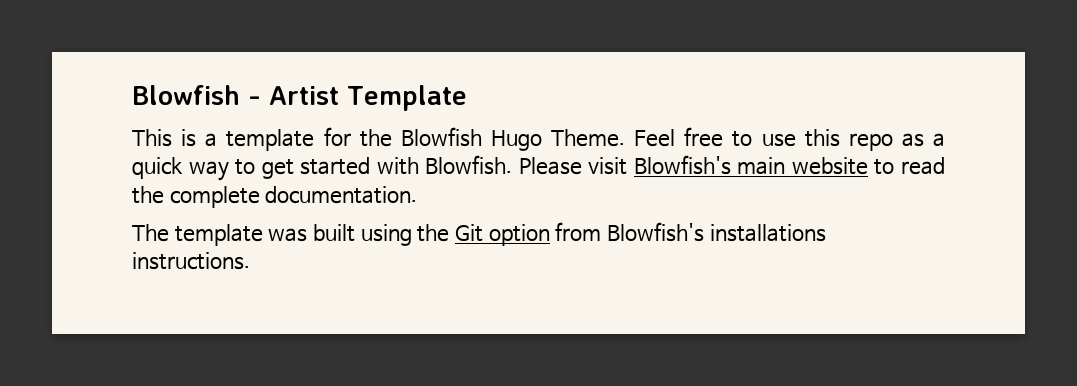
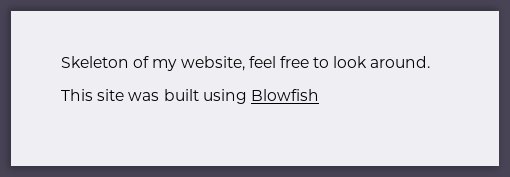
[132,85,467,111] [132,127,945,151] [132,155,946,181] [132,186,418,208] [132,222,826,246] [132,252,250,270] Blowfish - Artist Template // This is a template for the Blowfish Hugo Theme. Feel free to use this repo as a quick way to get started with Blowfish. Please visit Blowfish's main website to read the complete documentation. // The template was built using the Git option from Blowfish's installations instructions. -> [61,56,431,71] [61,89,319,104] Skeleton of my website, feel free to look around. // This site was built using Blowfish

